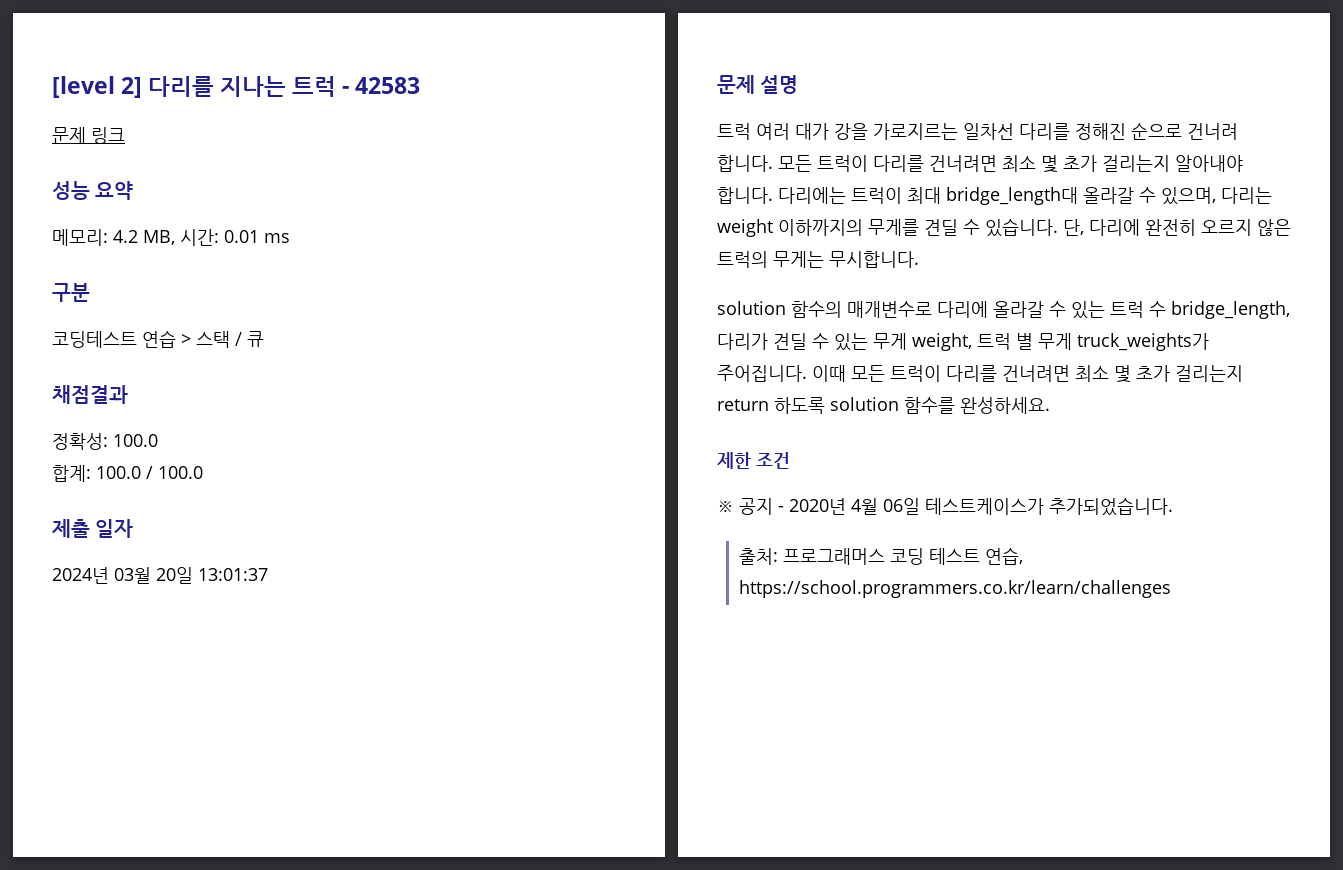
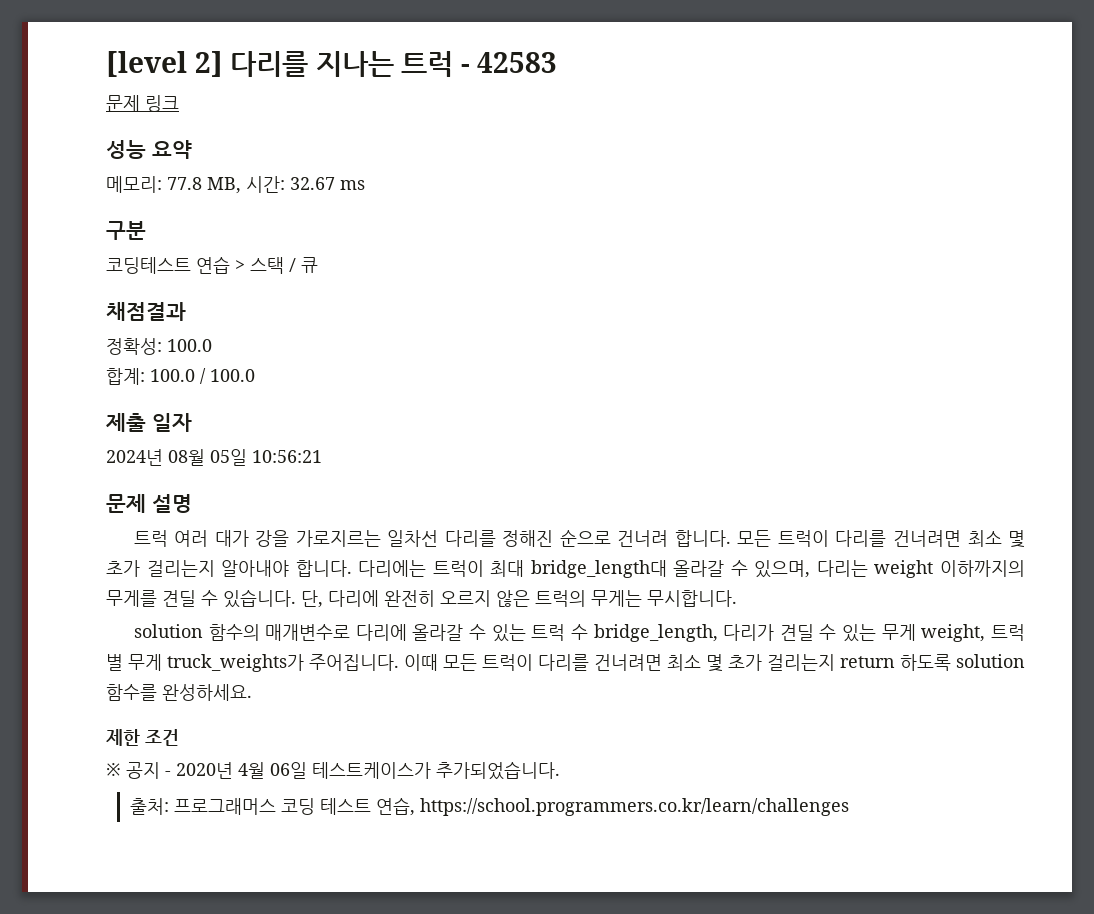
[113,230,138,243] 4.2 -> [167,177,202,190] 77.8
[223,230,259,243] 0.01 -> [290,177,335,190] 32.67
[114,567,268,584] 03월 20일 13:01:37 -> [168,449,322,466] 08월 05일 10:56:21

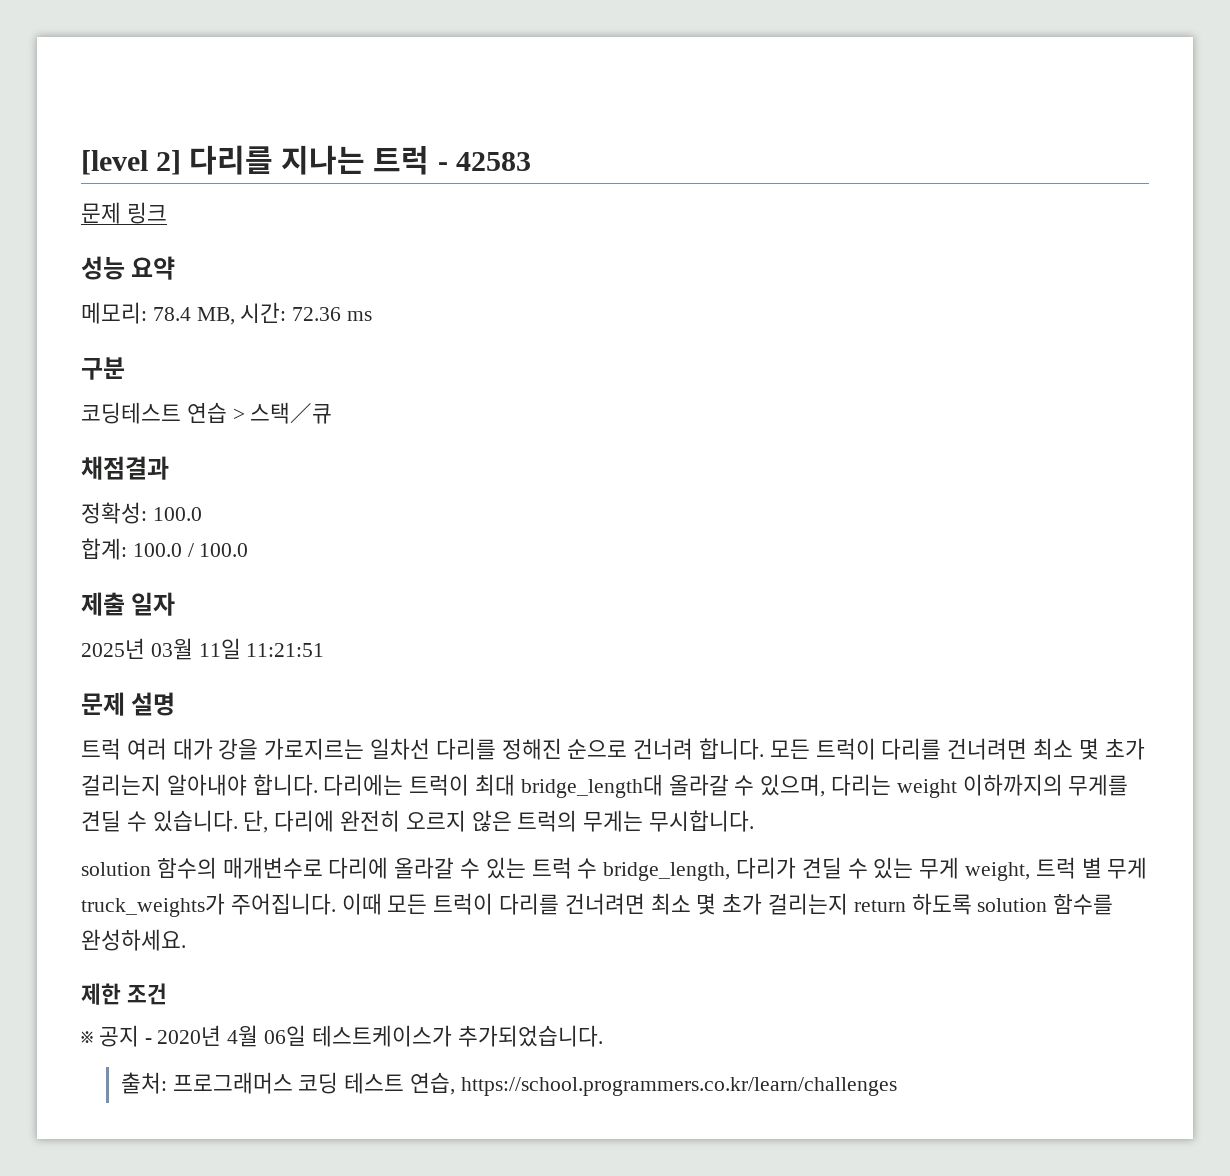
[167,177,202,190] 77.8 -> [152,307,191,321] 78.4
[290,177,335,190] 32.67 -> [292,307,342,321] 72.36
[106,449,322,466] 2024년 08월 05일 10:56:21 -> [81,638,325,660] 2025년 03월 11일 11:21:51

